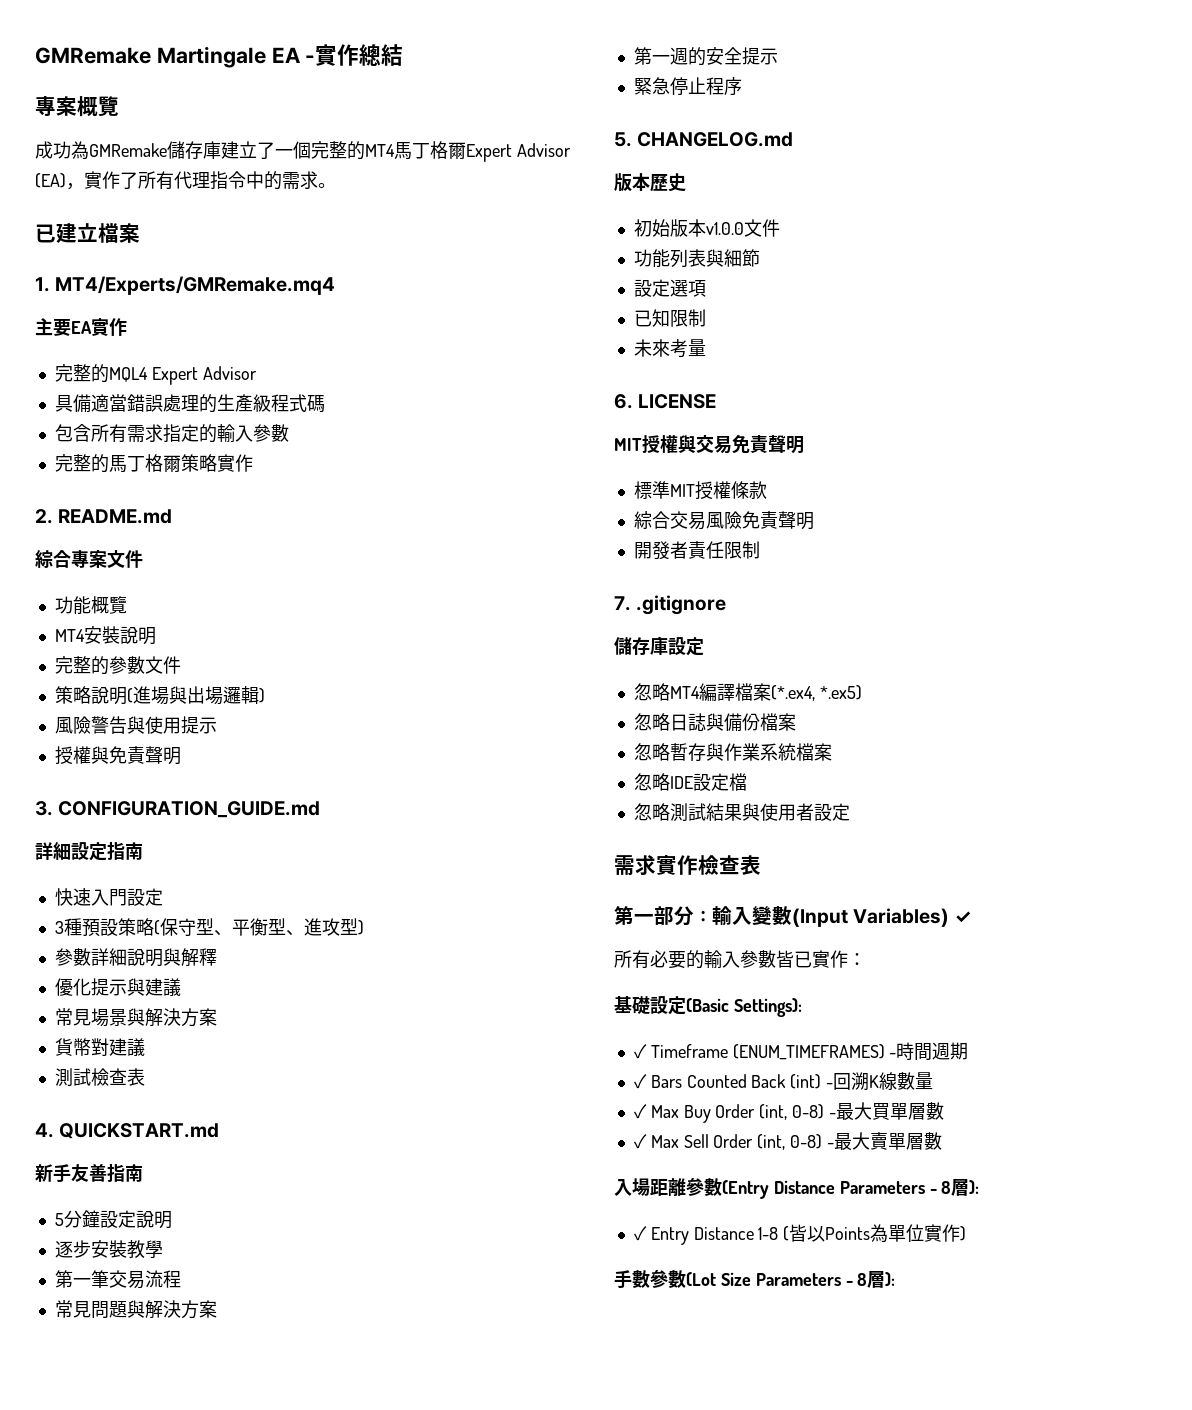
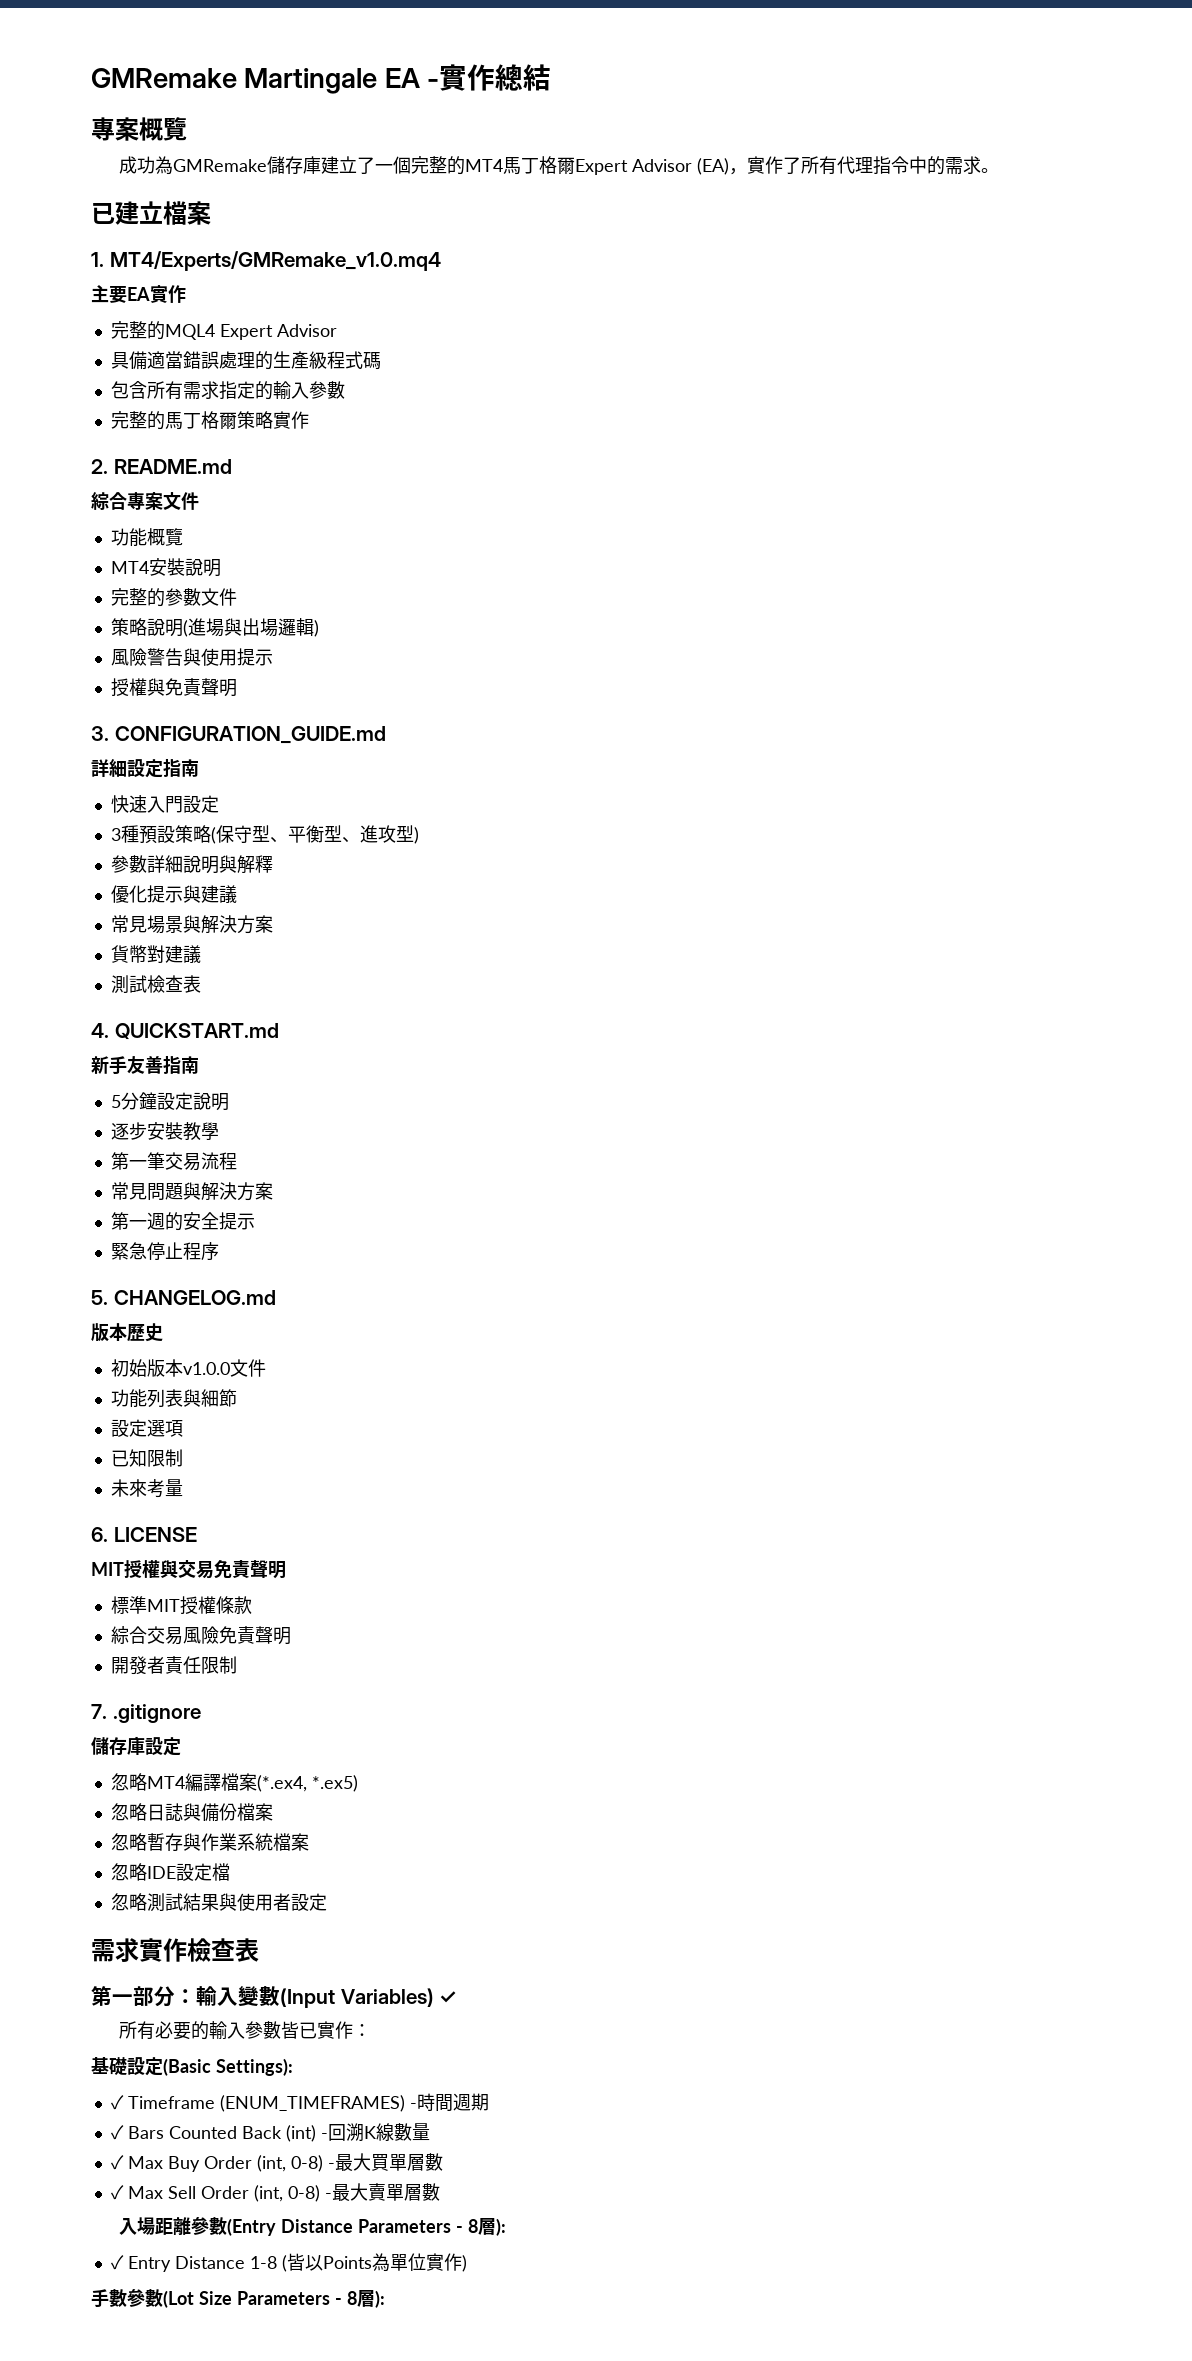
[55,276,336,295] MT4/Experts/GMRemake.mq4 -> [109,251,441,271] MT4/Experts/GMRemake_v1.0.mq4

